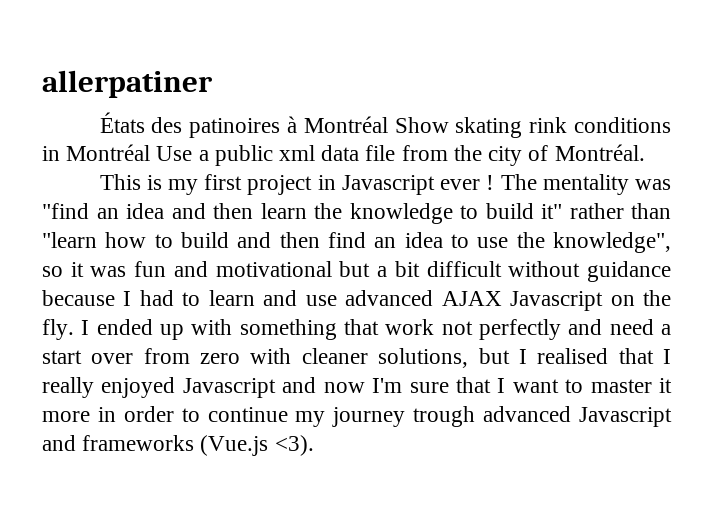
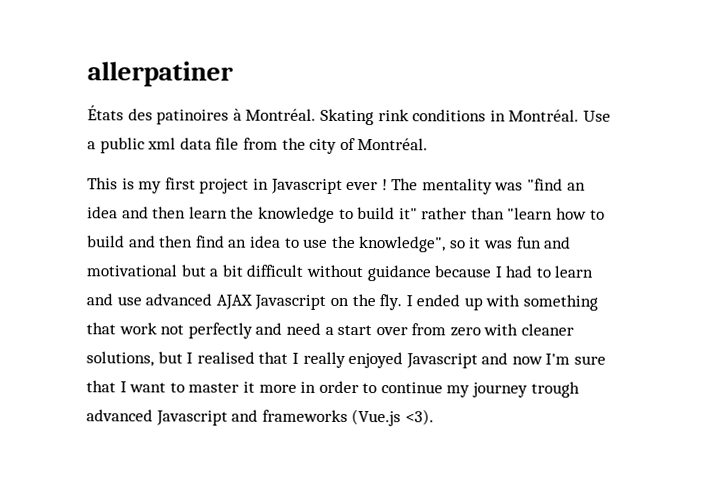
[303,116,523,138] Montréal Show skating -> [245,108,374,126] Montréal. Skating
[66,144,151,161] Montréal -> [508,109,580,122] Montréal.

